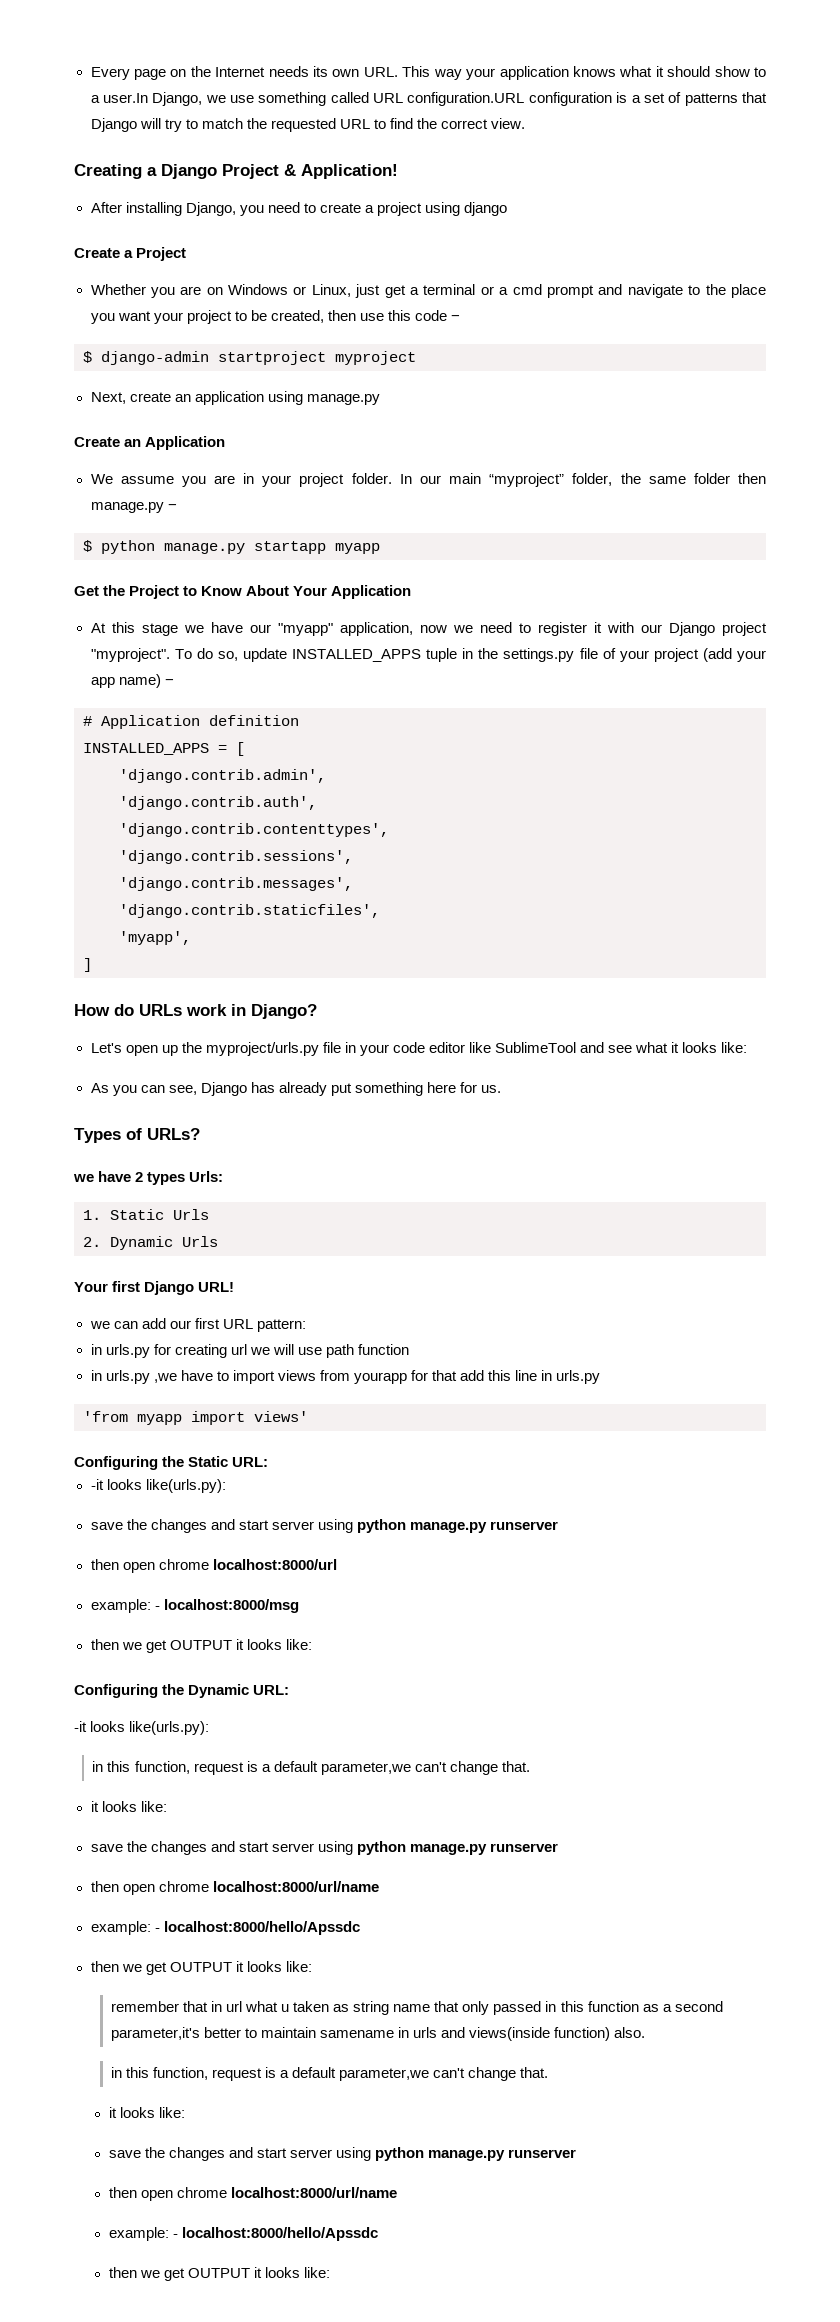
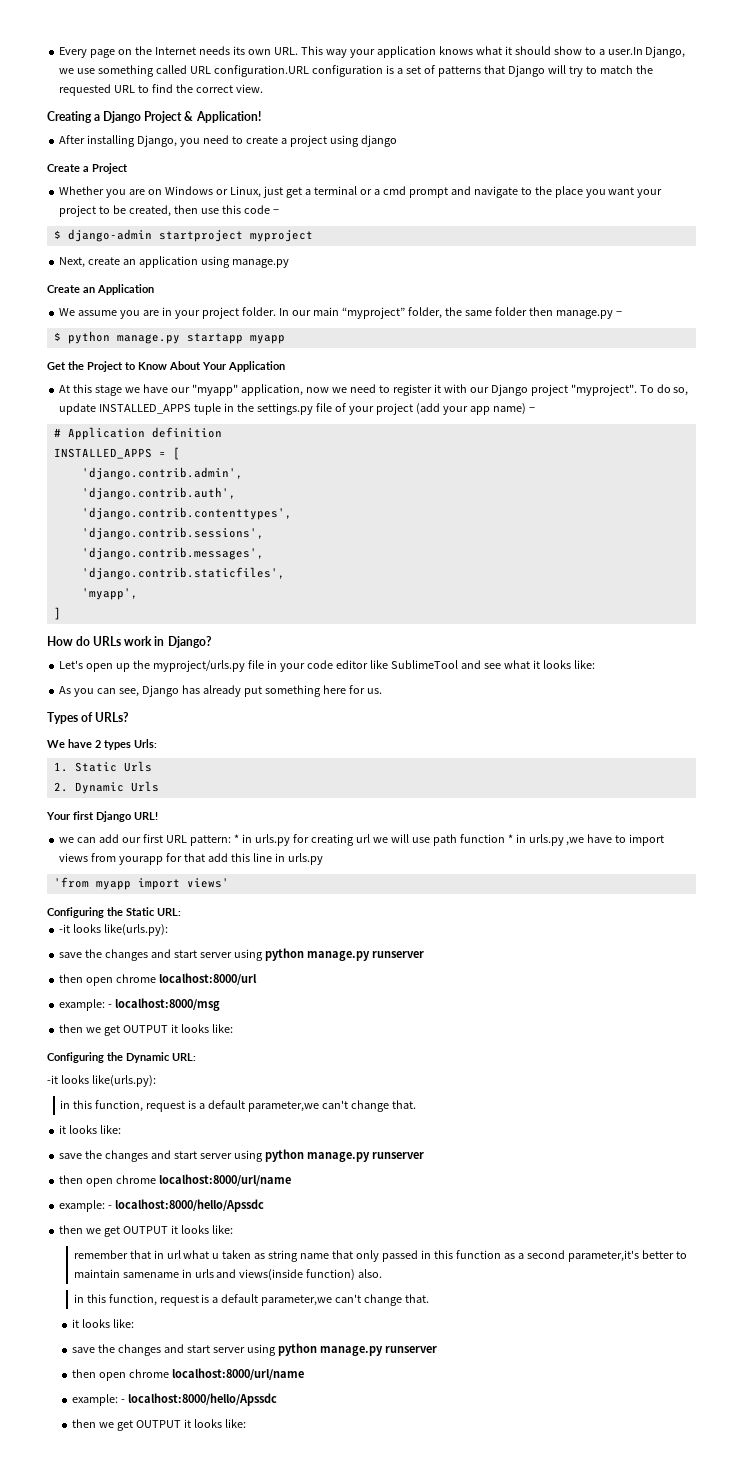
[73,1174,94,1182] we -> [47,740,65,748] We
(306, 1325) // -> [233,834,239,843] *
(409, 1349) // -> [507,834,513,843] *

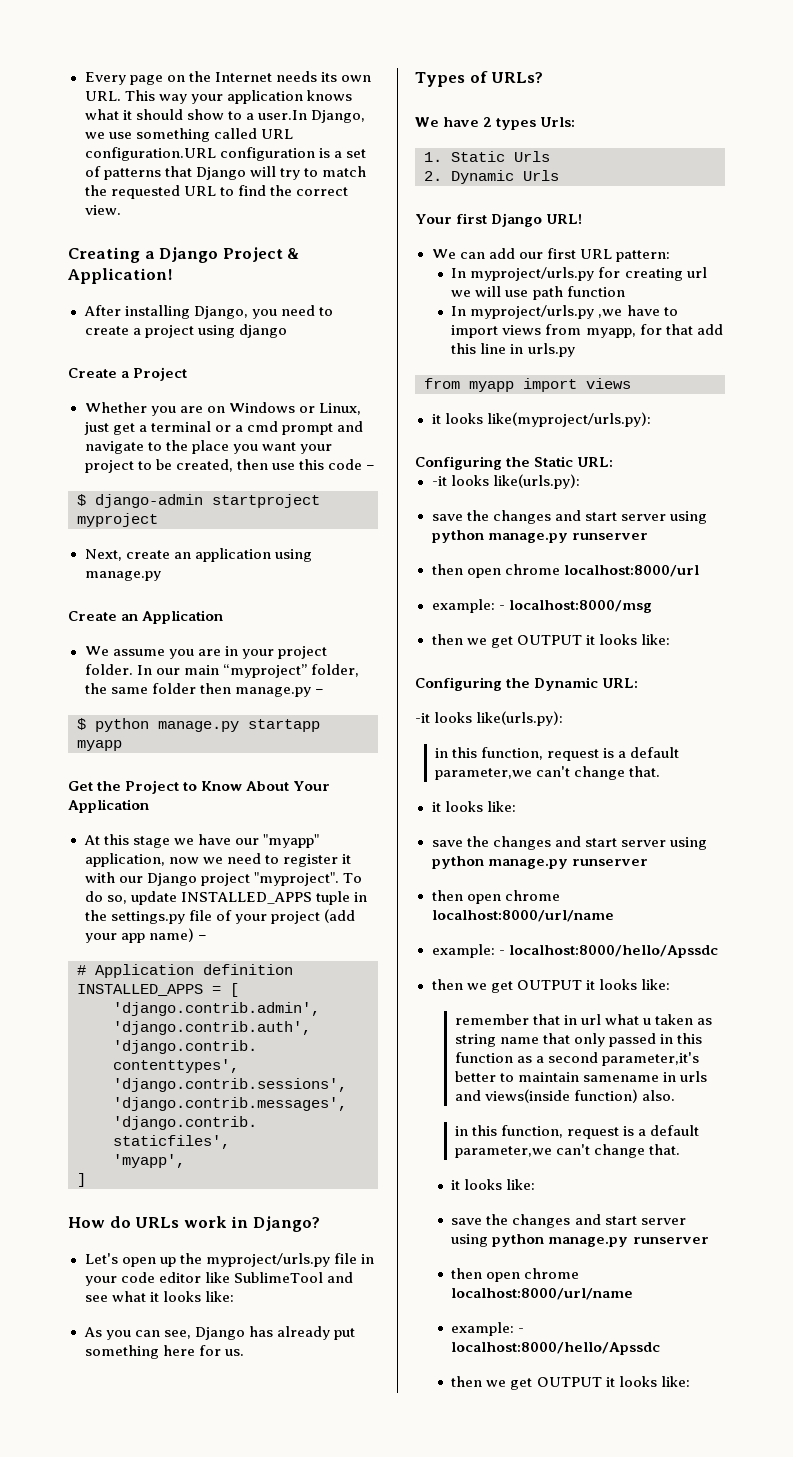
[59,837,75,843] we -> [431,249,456,259] We
[233,834,290,846] * in urls.py -> [451,267,595,281] // In myproject/urls.py
[507,834,564,846] * in urls.py -> [451,305,595,319] // In myproject/urls.py
[119,856,164,865] yourapp -> [585,328,636,338] myapp,
[53,877,89,888] 'from -> [424,378,460,389] from
[186,878,229,888] views' -> [586,378,631,389] [431,412,651,427] views // it looks like(myproject/urls.py):

